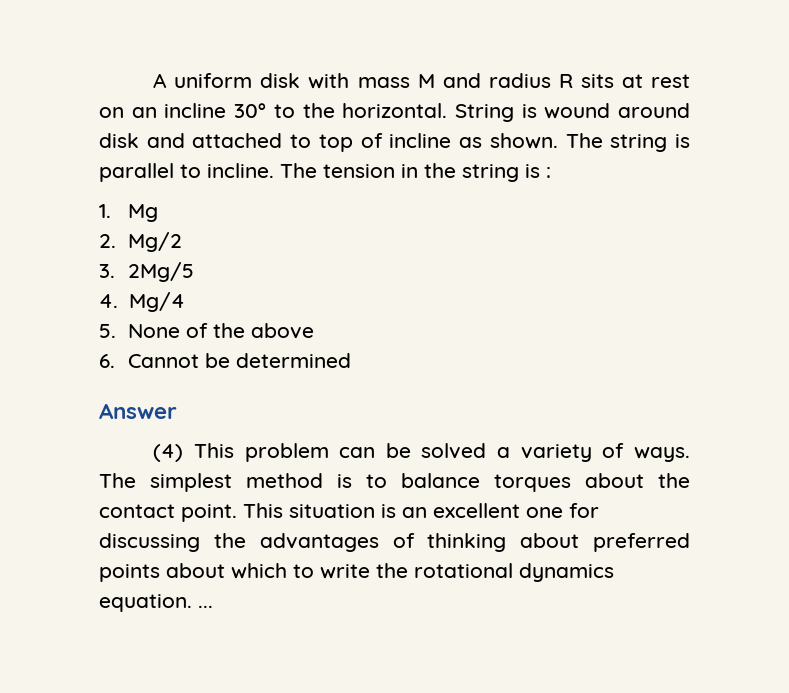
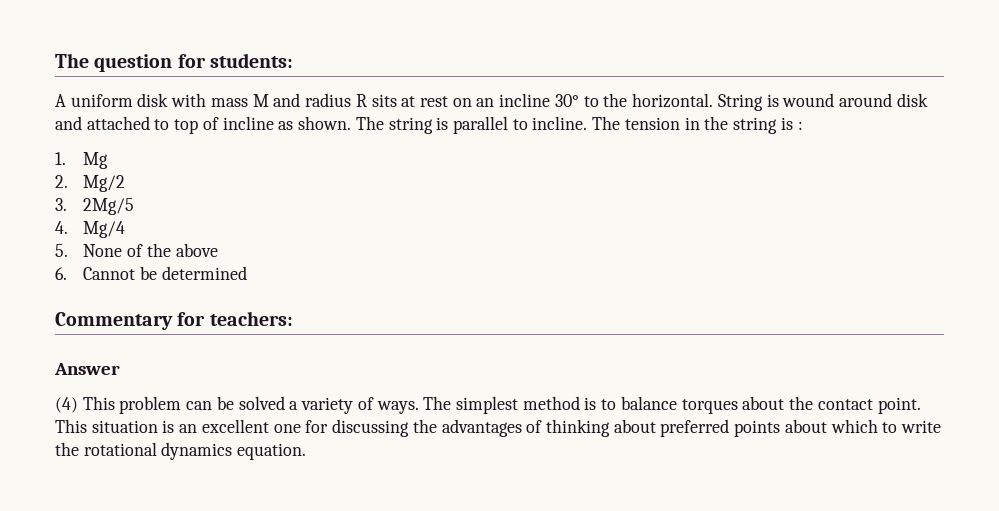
(153, 80) none -> [55,53,293,72] The question for students: //
(351, 360) none -> [55,311,293,330] // Commentary for teachers:
[198,605,213,608] ... -> (307, 451) none

